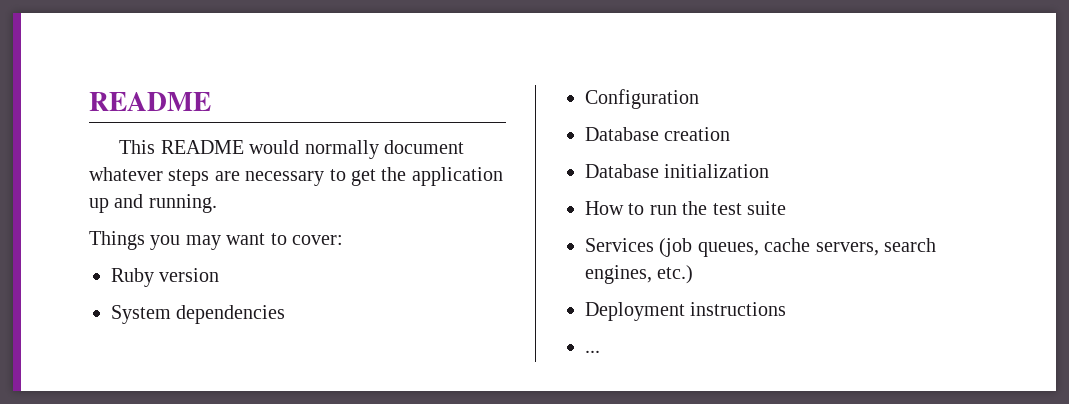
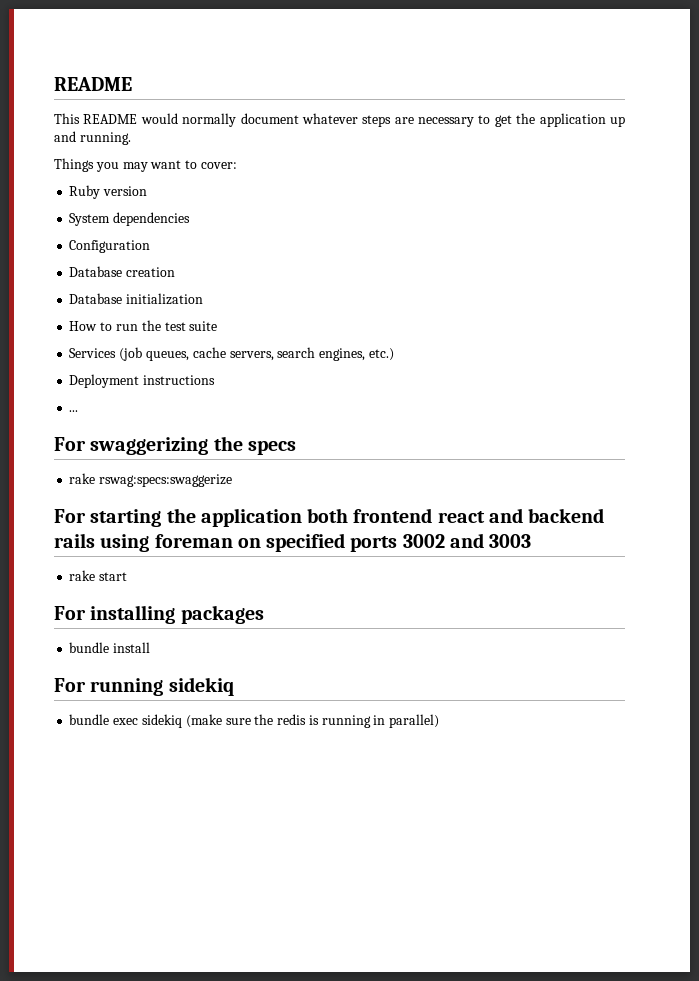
(600, 351) none -> [54,436,296,455] [69,473,233,487] [54,508,605,527] [54,533,532,552] [69,570,128,581] [54,605,264,624] [69,642,151,653] [54,677,234,696] [69,714,440,728] // For swaggerizing the specs // rake rswag:specs:swaggerize // For starting the application both frontend react and backend rails using foreman on specified ports 3002 and 3003 // rake start // For installing packages // bundle install // For running sidekiq // bundle exec sidekiq (make sure the redis is running in parallel)

